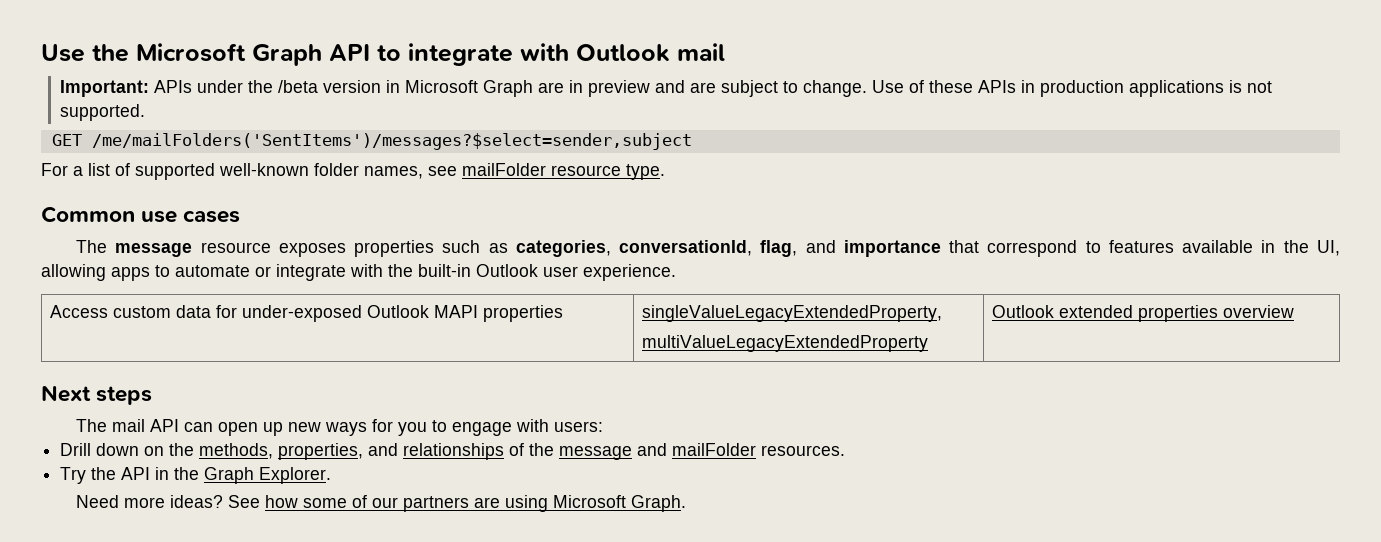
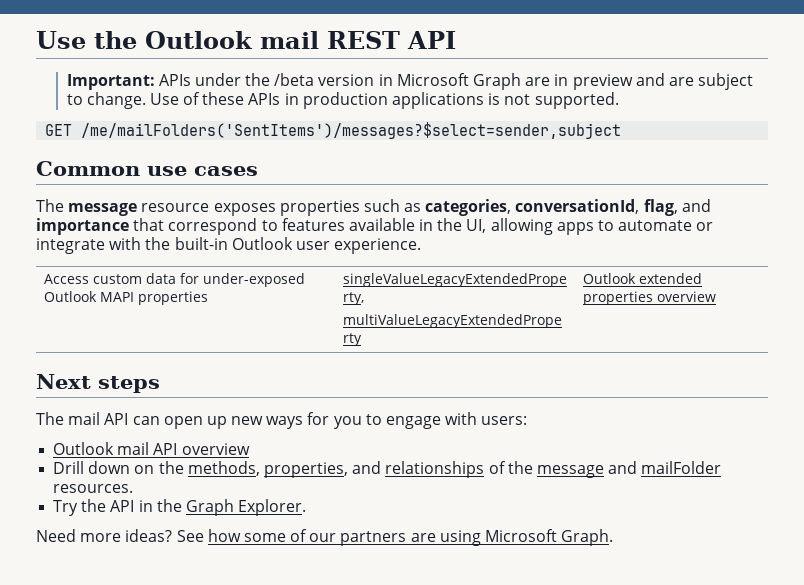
[136,43,725,66] Microsoft Graph API to integrate with Outlook mail -> [145,31,456,49] Outlook mail REST API
[41,163,665,180] // For a list of supported well-known folder names, see mailFolder resource type. -> (622, 130) none
(604, 426) none -> [53,442,250,455] // Outlook mail API overview

